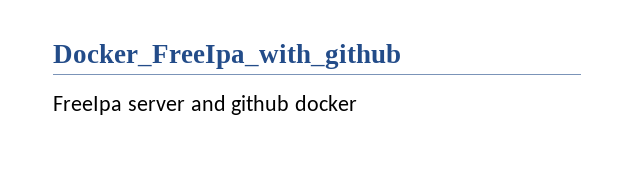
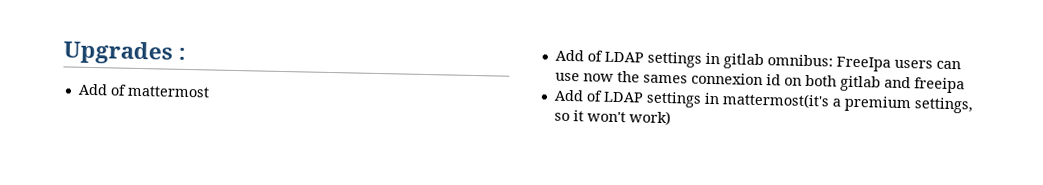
[53,44,401,69] [53,95,358,115] Docker_FreeIpa_with_github // FreeIpa server and github docker -> [63,40,187,65] [77,83,210,98] [554,49,961,72] [554,70,965,94] [553,89,973,114] [553,110,671,126] Upgrades : // Add of mattermost // Add of LDAP settings in gitlab omnibus: FreeIpa users can use now the sames connexion id on both gitlab and freeipa // Add of LDAP settings in mattermost(it's a premium settings, so it won't work)

